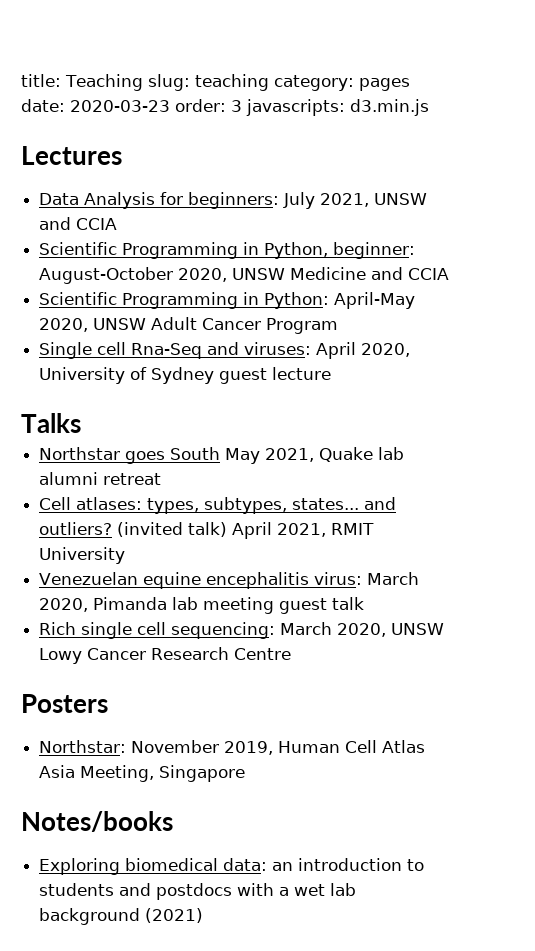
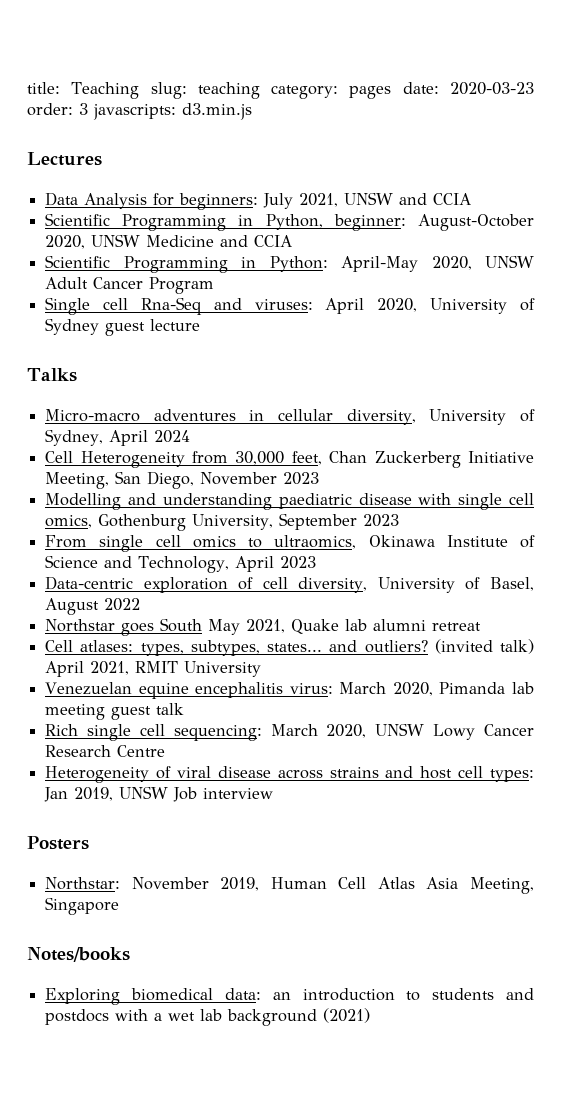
(81, 423) none -> [45,409,535,425] [45,429,191,446] [45,451,534,468] [45,471,320,489] [45,493,534,510] [45,513,400,531] [45,535,535,552] [45,555,317,573] [45,576,535,593] [45,598,141,615] // Micro-macro adventures in cellular diversity, University of Sydney, April 2024 // Cell Heterogeneity from 30,000 feet, Chan Zuckerberg Initiative Meeting, San Diego, November 2023 // Modelling and understanding paediatric disease with single cell omics, Gothenburg University, September 2023 // From single cell omics to ultraomics, Okinawa Institute of Science and Technology, April 2023 // Data-centric exploration of cell diversity, University of Basel, August 2022
(292, 654) none -> [45,766,534,783] [44,786,274,802] // Heterogeneity of viral disease across strains and host cell types: Jan 2019, UNSW Job interview

